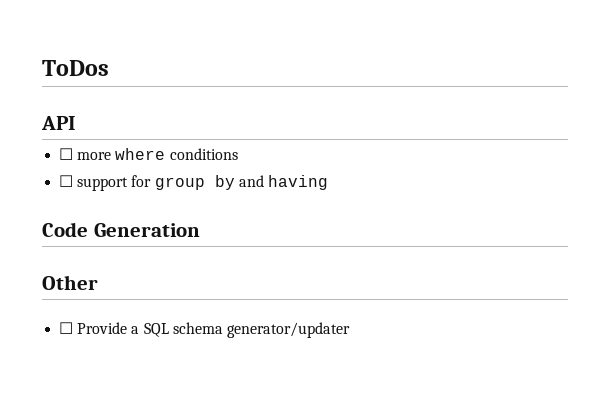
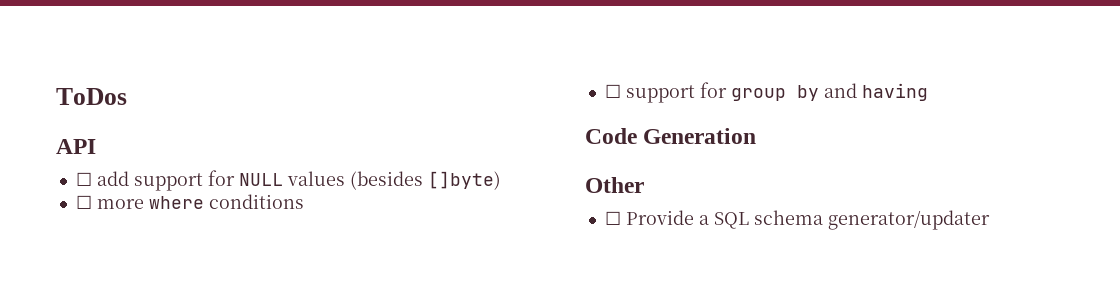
(76, 123) none -> [75,170,501,191] // ☐ add support for NULL values (besides []byte)

